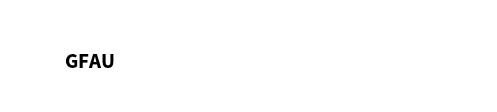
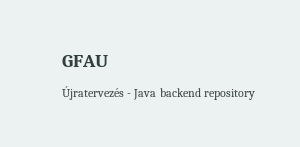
(115, 61) none -> [62,86,255,100] // Újratervezés - Java backend repository

